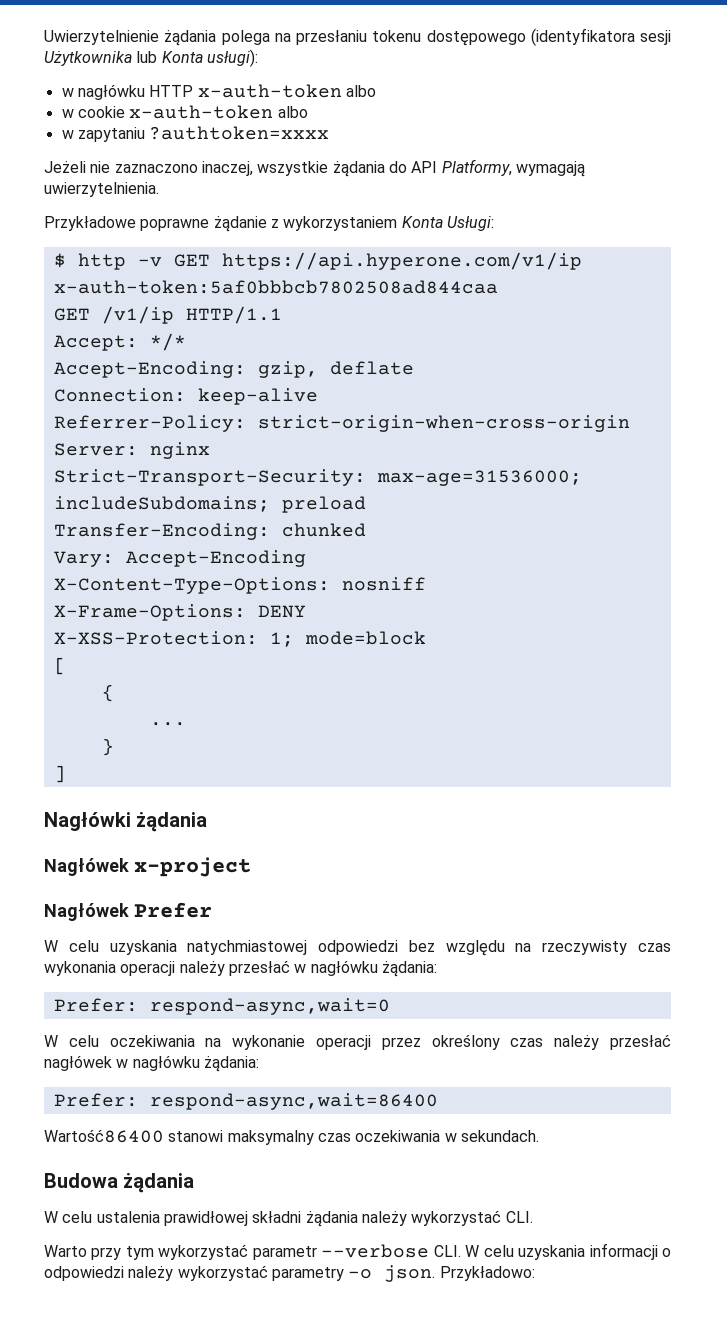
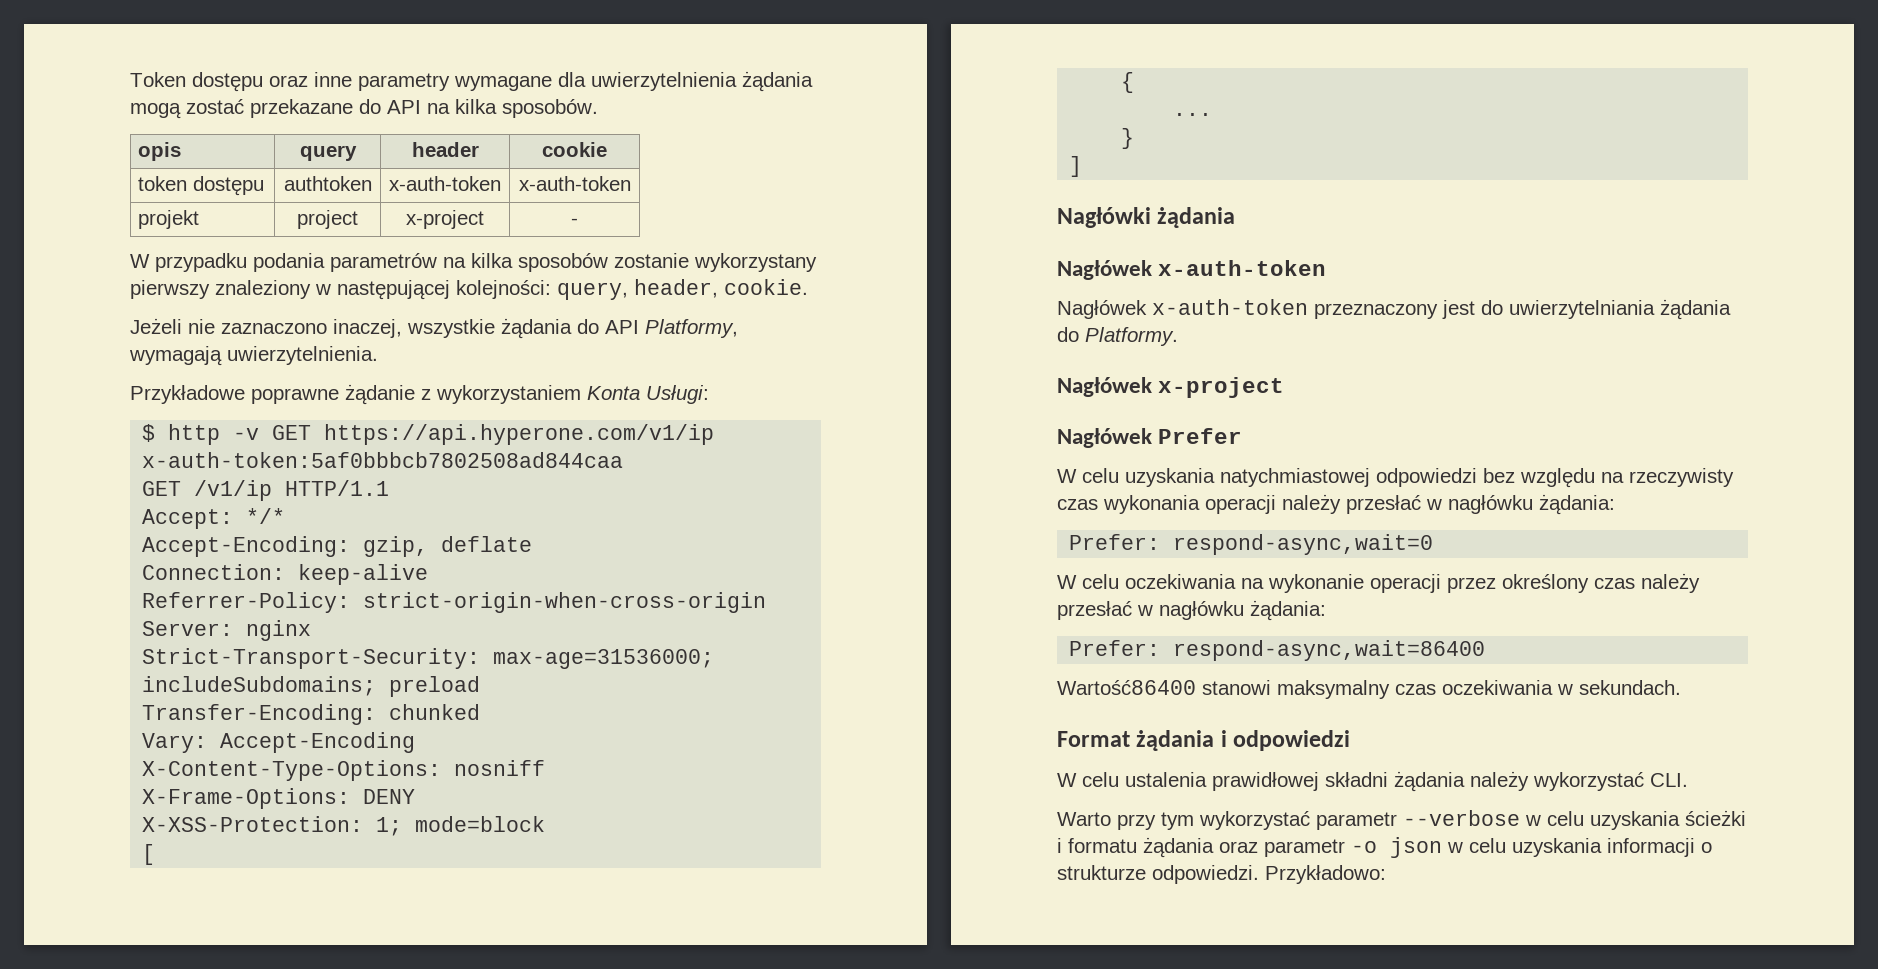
[44,28,671,46] [44,49,258,67] [61,84,376,100] [61,105,308,119] [61,126,330,142] Uwierzytelnienie żądania polega na przesłaniu tokenu dostępowego (identyfikatora sesji Użytkownika lub Konta usługi): // w nagłówku HTTP x-auth-token albo // w cookie x-auth-token albo // w zapytaniu ?authtoken=xxxx -> [130,71,813,92] [130,99,598,119] [138,142,182,161] [299,145,357,161] [411,142,479,157] [542,142,607,157] [138,176,265,196] [283,176,372,191] [389,176,501,191] [518,176,631,191] [138,210,200,229] [297,210,358,229] [406,210,484,229] [571,218,578,225] [130,253,817,272] [130,279,808,300] Token dostępu oraz inne parametry wymagane dla uwierzytelnienia żądania mogą zostać przekazane do API na kilka sposobów. // opis | query | header | cookie // token dostępu | authtoken | x-auth-token | x-auth-token // projekt | project | x-project | - // W przypadku podania parametrów na kilka sposobów zostanie wykorzystany pierwszy znaleziony w następującej kolejności: query, header, cookie.
(208, 822) none -> [1057,260,1327,280] [1057,299,1731,320] [1057,327,1178,346] // Nagłówek x-auth-token // Nagłówek x-auth-token przeznaczony jest do uwierzytelniania żądania do Platformy.
[44,1055,112,1071] nagłówek -> (1132, 610) none
[44,1173,195,1193] Budowa żądania -> [1057,730,1351,751] Format żądania i odpowiedzi
[433,1243,671,1260] [44,1265,436,1282] CLI. W celu uzyskania informacji o odpowiedzi należy wykorzystać parametry -o json. -> [1525,810,1746,830] [1057,837,1712,858] [1057,865,1259,884] w celu uzyskania ścieżki i formatu żądania oraz parametr -o json w celu uzyskania informacji o strukturze odpowiedzi.

